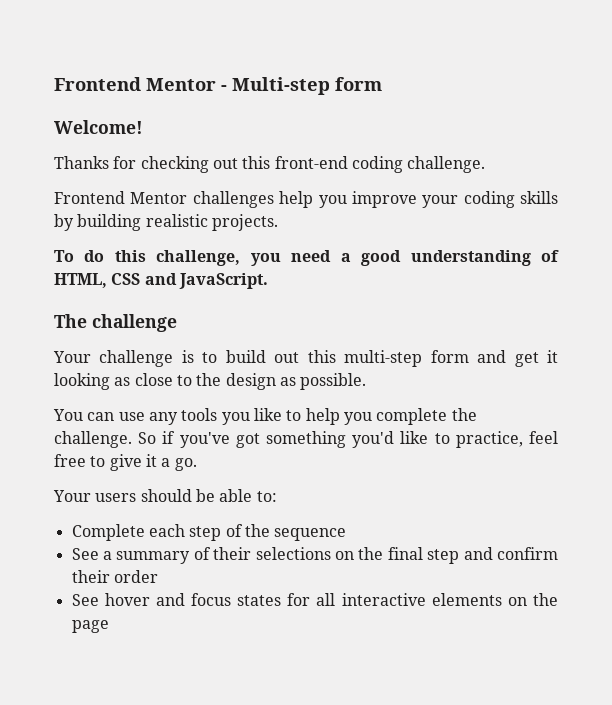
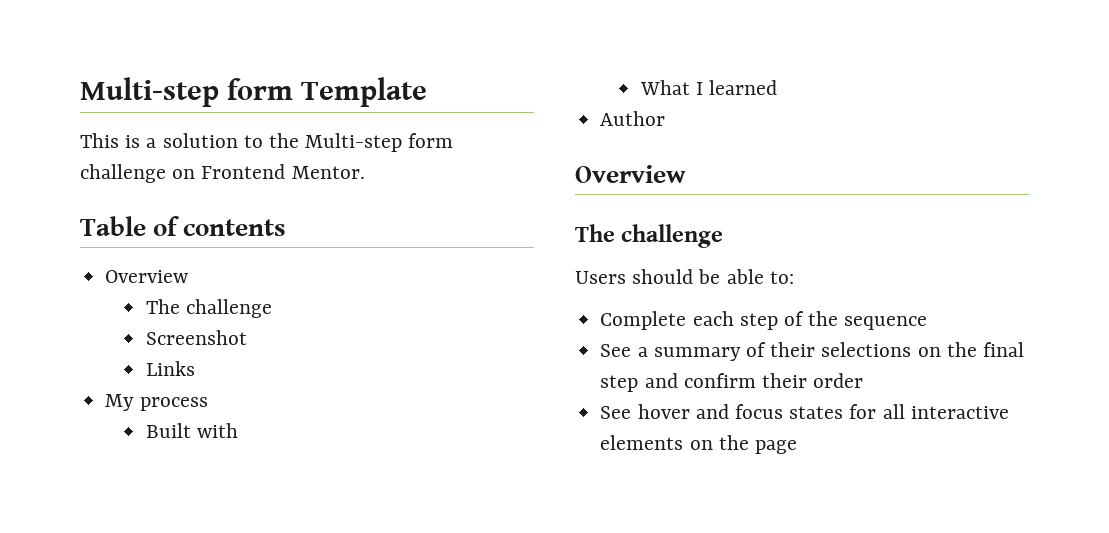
[54,77,382,95] [54,120,143,134] [54,156,486,173] [54,191,558,208] [54,214,278,231] [54,250,559,266] [54,273,268,289] [54,314,177,332] [53,350,558,367] [54,373,367,390] [53,408,477,425] [54,431,558,448] [54,454,197,471] [53,490,137,502] Frontend Mentor - Multi-step form // Welcome! // Thanks for checking out this front-end coding challenge. // Frontend Mentor challenges help you improve your coding skills by building realistic projects. // To do this challenge, you need a good understanding of HTML, CSS and JavaScript. // The challenge // Your challenge is to build out this multi-step form and get it looking as close to the design as possible. // You can use any tools you like to help you complete the challenge. So if you've got something you'd like to practice, feel free to give it a go. // Your users -> [80,77,427,107] [80,133,454,152] [80,164,365,183] [80,216,287,236] [105,270,189,283] [145,299,272,318] [145,330,247,345] [145,361,195,376] [105,394,208,411] [145,423,238,438] [639,80,777,95] [600,111,666,126] [575,165,686,183] [575,224,724,248] [575,271,626,284] Multi-step form Template // This is a solution to the Multi-step form challenge on Frontend Mentor. // Table of contents // Overview // The challenge // Screenshot // Links // My process // Built with // What I learned // Author // Overview // The challenge // Users

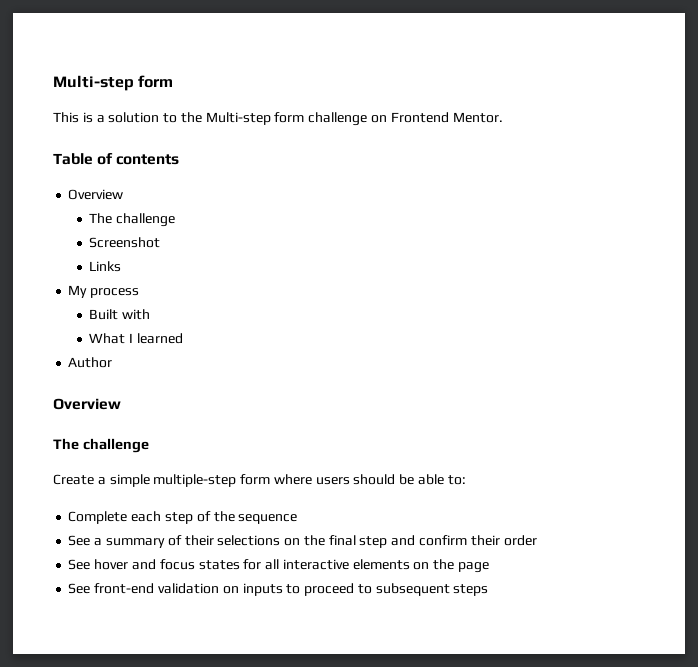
[80,77,427,107] Multi-step form Template -> [53,75,174,91] Multi-step form
[575,271,626,284] Users -> [53,474,350,487] Create a simple multiple-step form where users
(797, 447) none -> [68,583,489,596] // See front-end validation on inputs to proceed to subsequent steps

